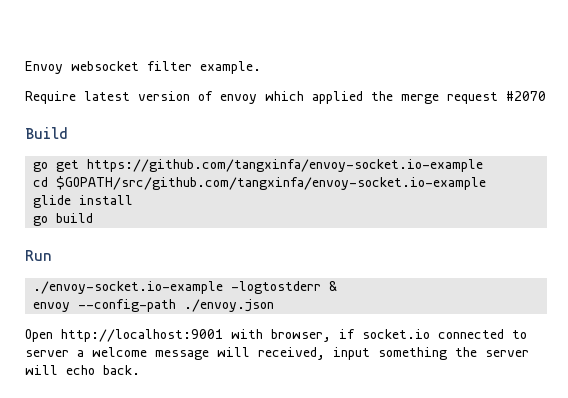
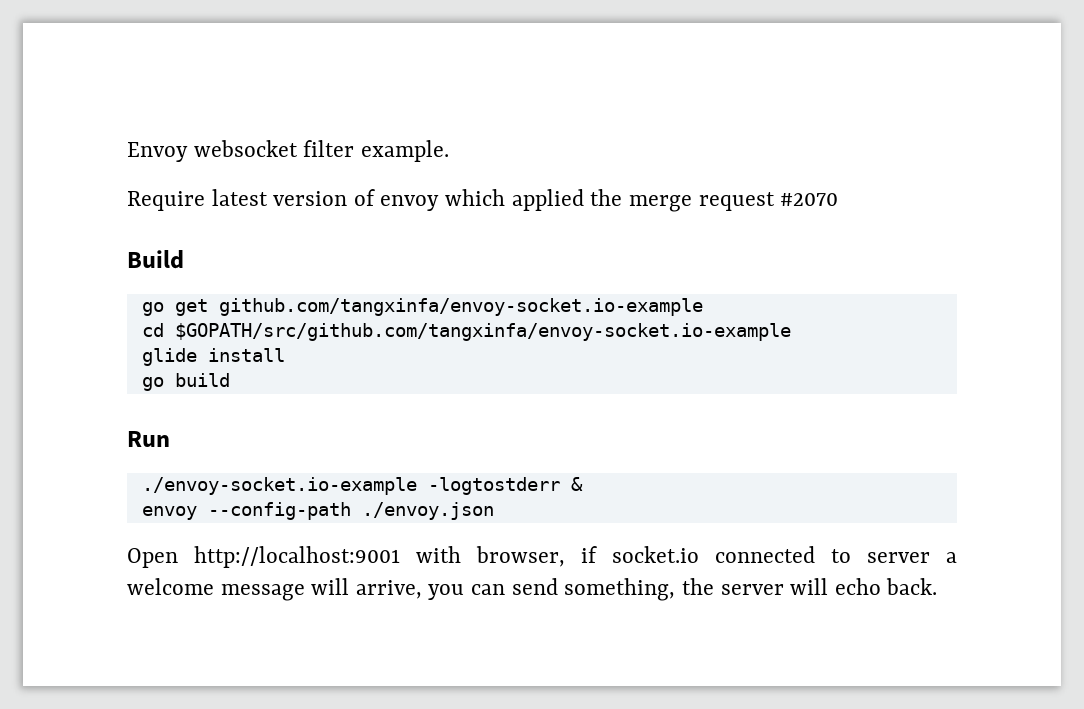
[87,159,484,172] https://github.com/tangxinfa/envoy-socket.io-example -> [218,298,703,316] github.com/tangxinfa/envoy-socket.io-example
[258,347,447,360] received, input something -> [355,578,676,601] arrive, you can send something,

